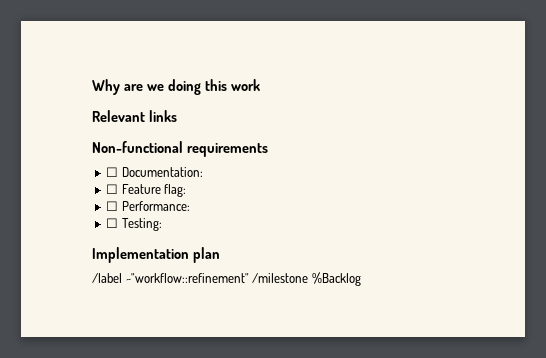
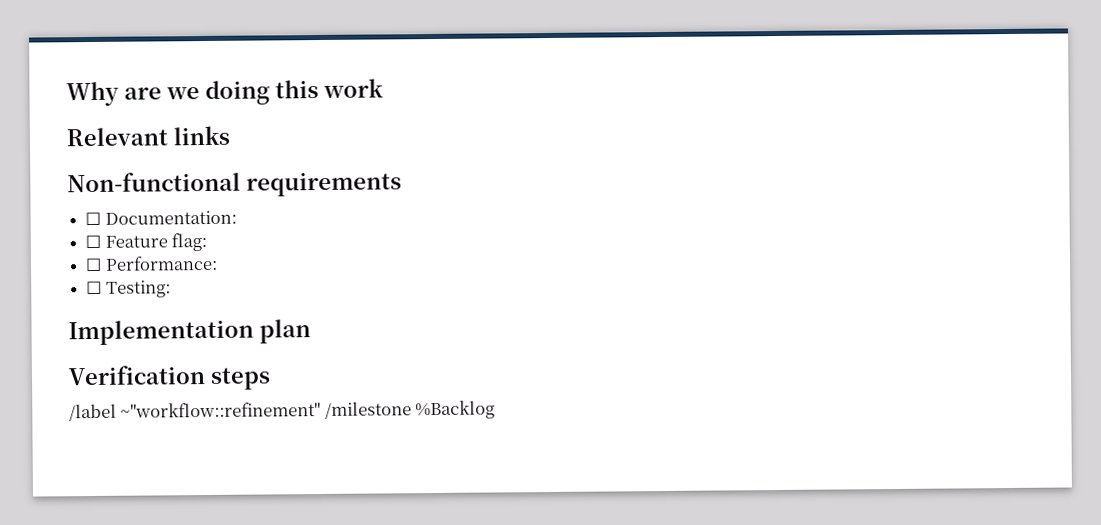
(220, 255) none -> [68,365,271,390] // Verification steps

